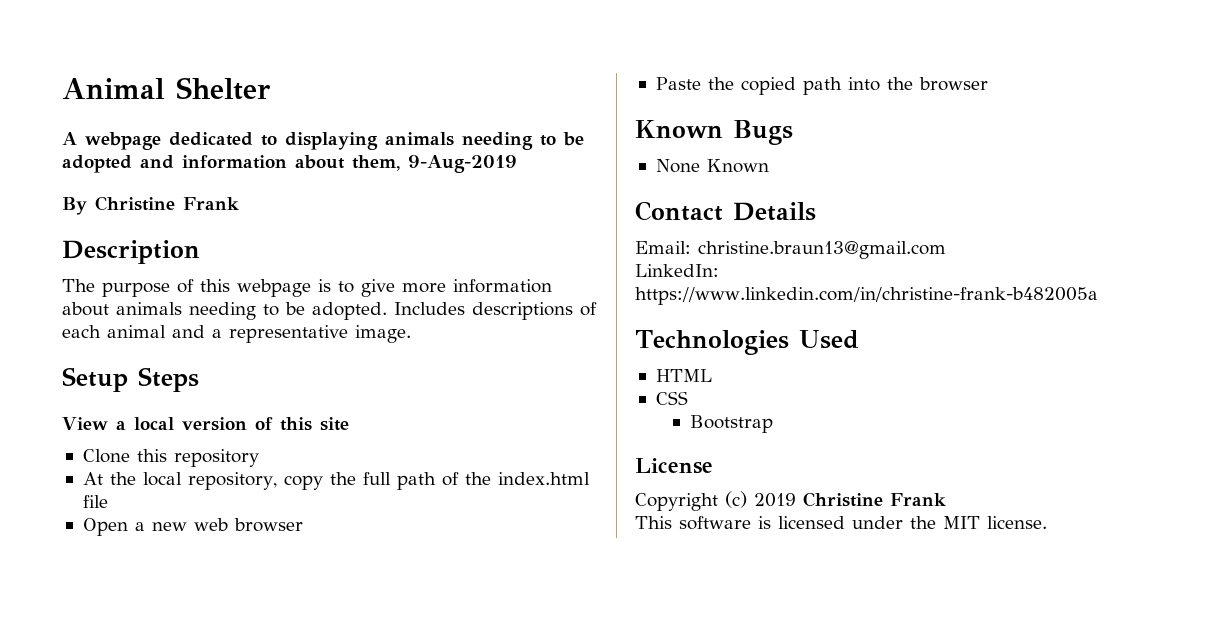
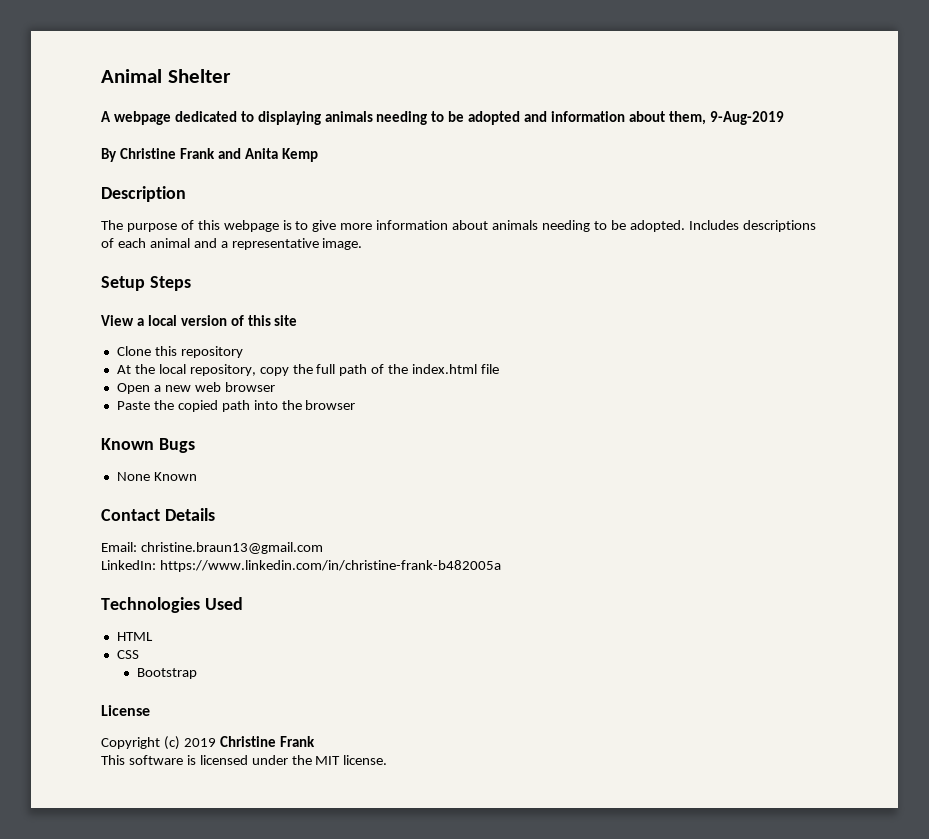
(239, 203) none -> [217,148,318,162] and Anita Kemp

